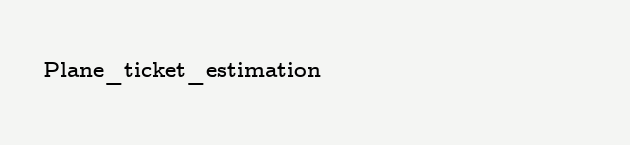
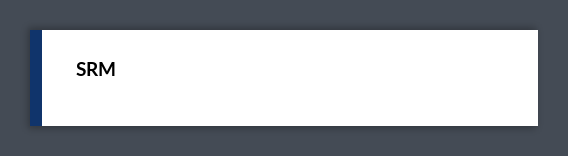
[43,62,321,85] Plane_ticket_estimation -> [76,62,116,76] SRM

